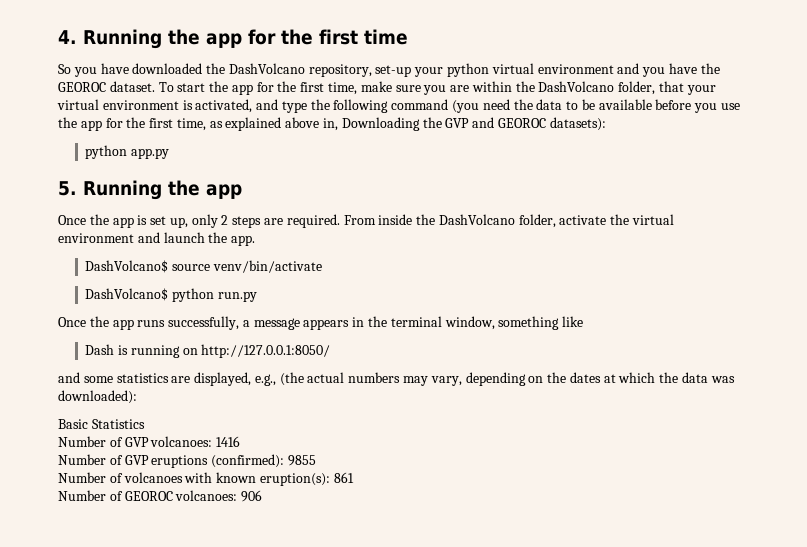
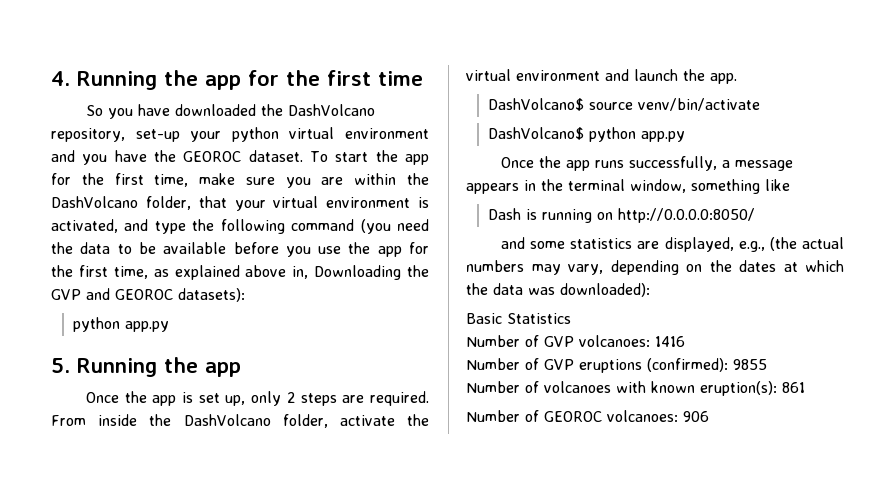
[217,291,257,302] run.py -> [641,131,686,142] app.py
[201,344,331,358] http://127.0.0.1:8050/ -> [618,208,756,223] http://0.0.0.0:8050/

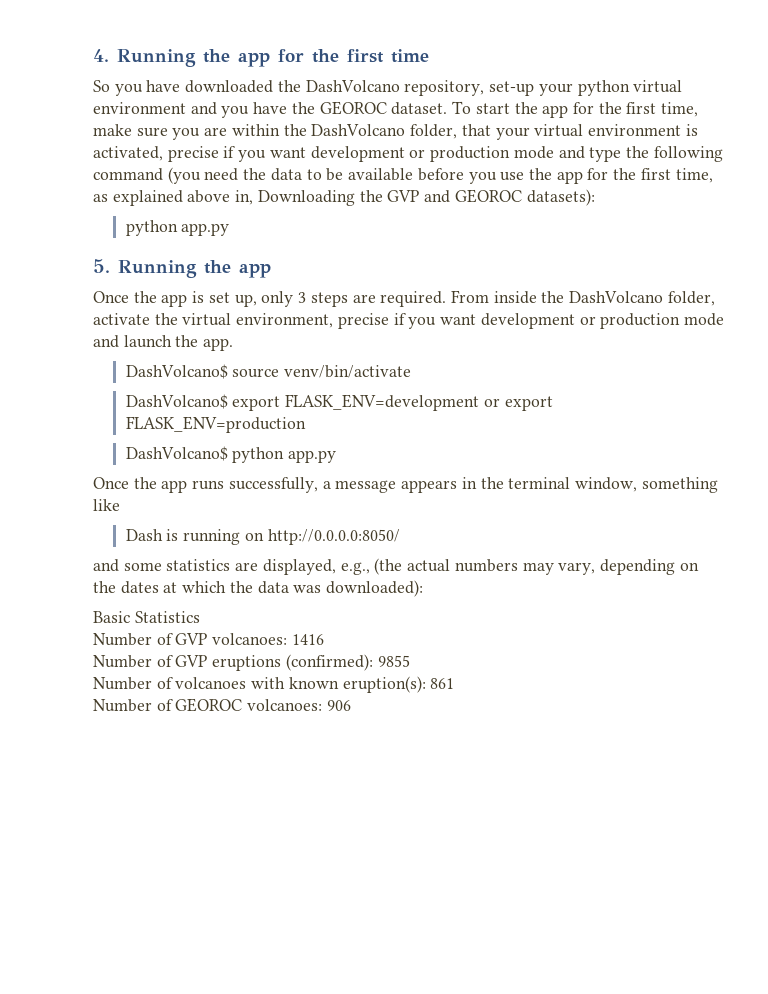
(118, 226) none -> [167,146,554,162] precise if you want development or production mode
[286,392,295,403] 2 -> [298,292,307,303] 3
[516,70,600,81] environment -> [236,313,724,329] environment, precise if you want development or production mode
(761, 104) none -> [125,394,553,411] [125,416,306,433] // DashVolcano$ export FLASK_ENV=development or export FLASK_ENV=production

